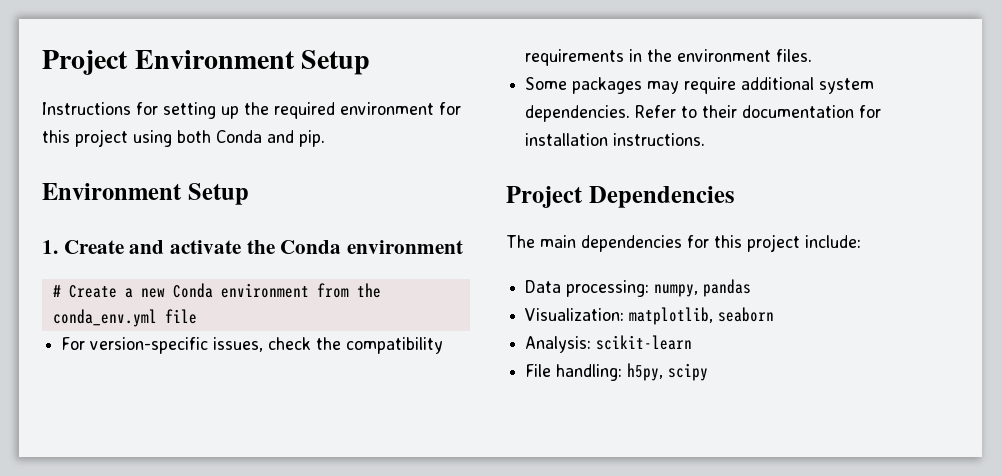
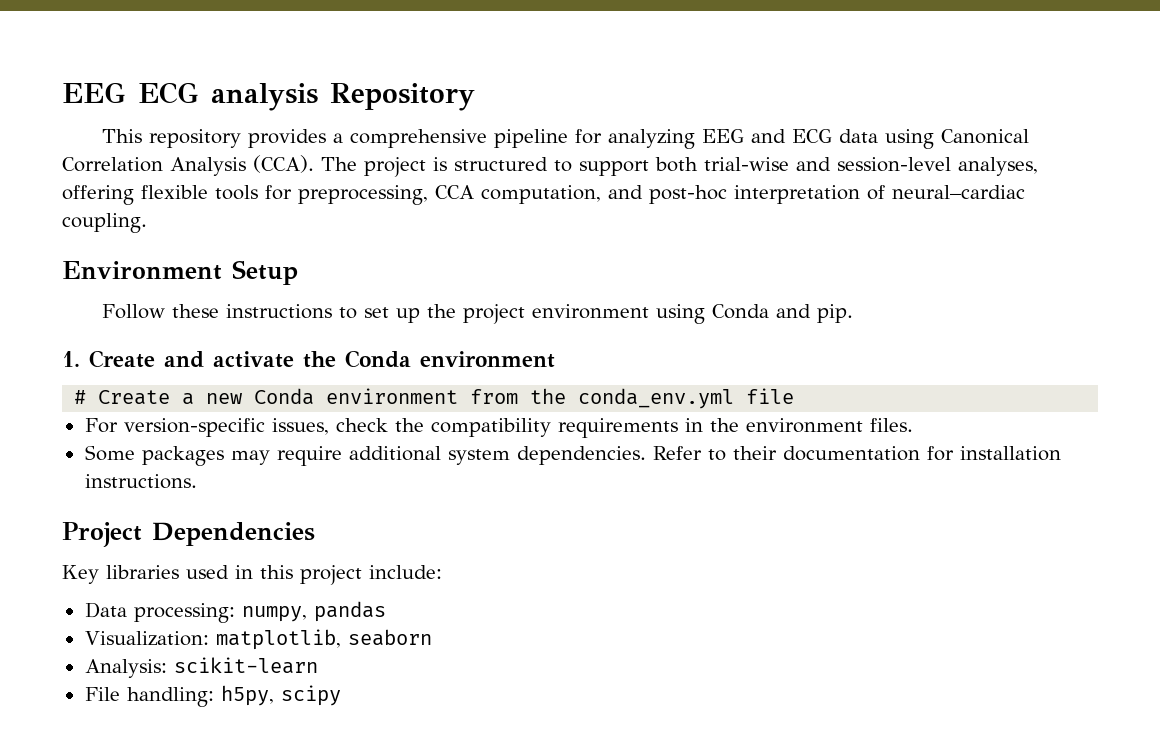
[42,50,371,75] [42,102,461,119] [42,129,211,147] Project Environment Setup // Instructions for setting up the required environment for this project using both -> [62,82,475,111] [102,129,1030,149] [62,155,1038,177] [62,185,1025,205] [62,213,147,233] [62,260,298,285] [102,304,706,324] EEG ECG analysis Repository // This repository provides a comprehensive pipeline for analyzing EEG and ECG data using Canonical Correlation Analysis (CCA). The project is structured to support both trial-wise and session-level analyses, offering flexible tools for preprocessing, CCA computation, and post-hoc interpretation of neural–cardiac coupling. // Environment Setup // Follow these instructions to set up the project environment using
[42,183,249,205] // Environment Setup -> (854, 313) none
[506,235,709,252] The main dependencies for -> [62,565,253,584] Key libraries used in

